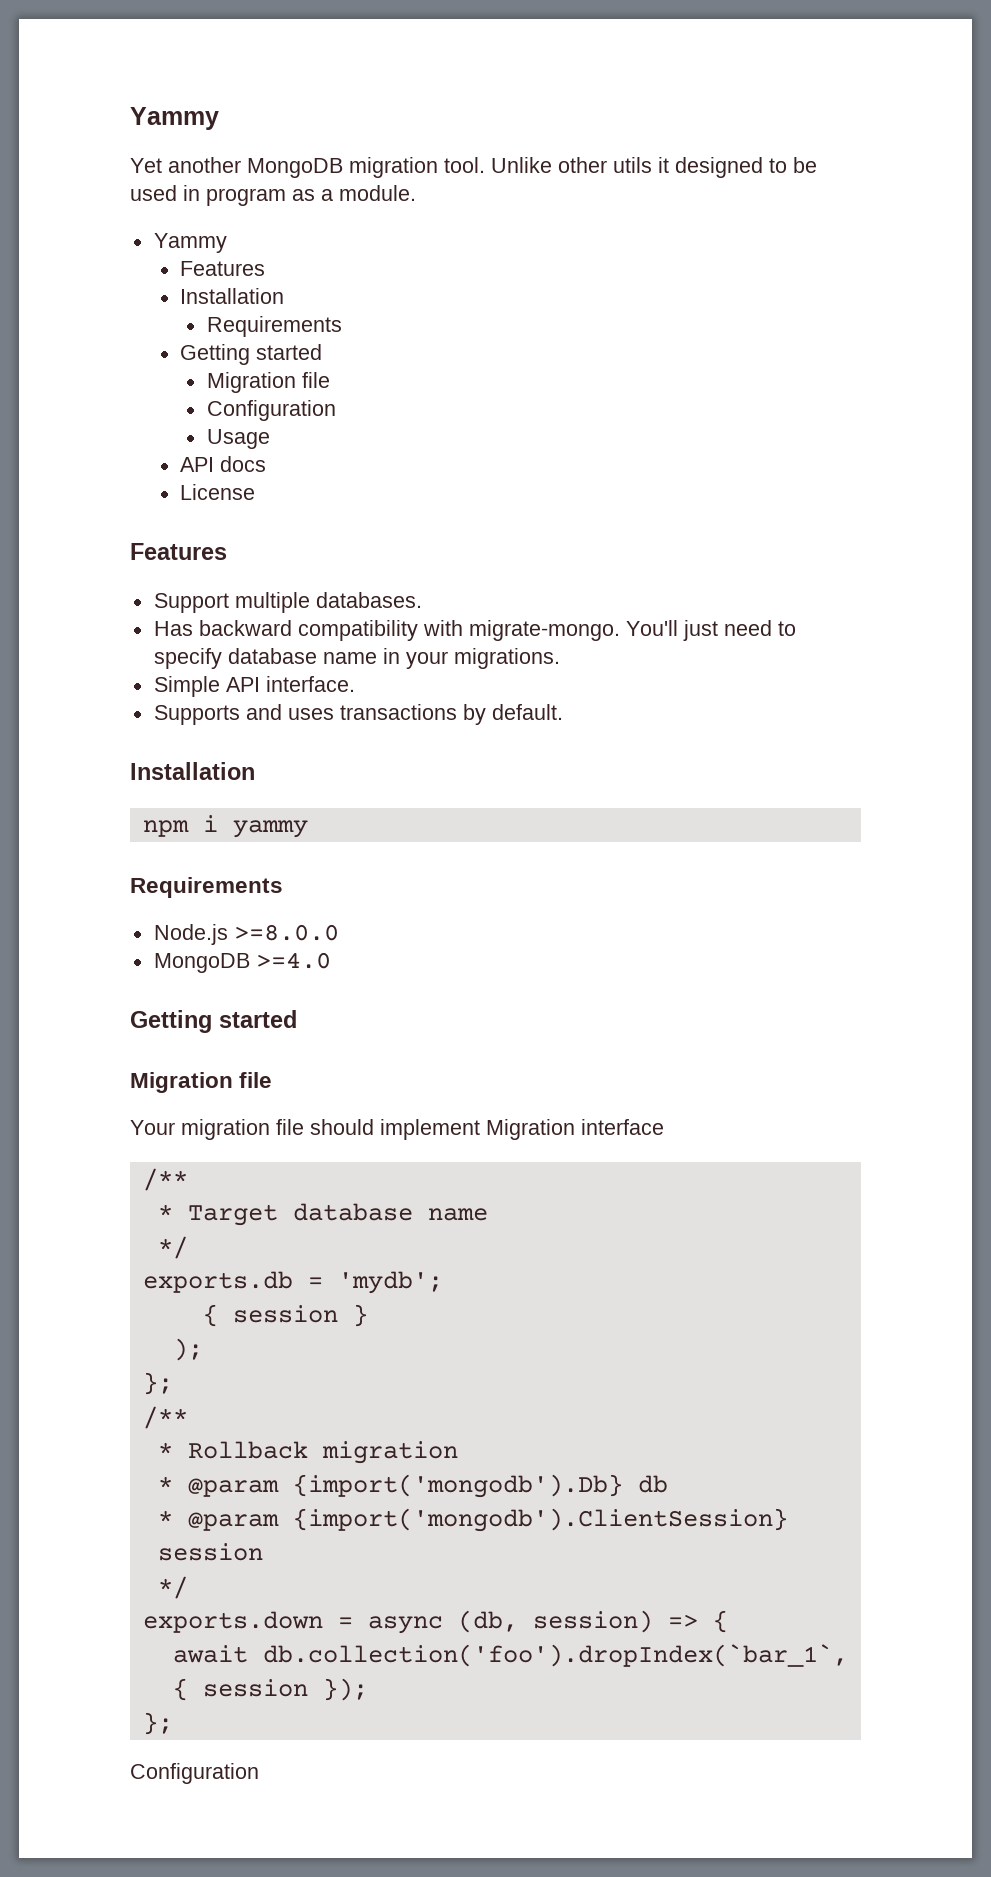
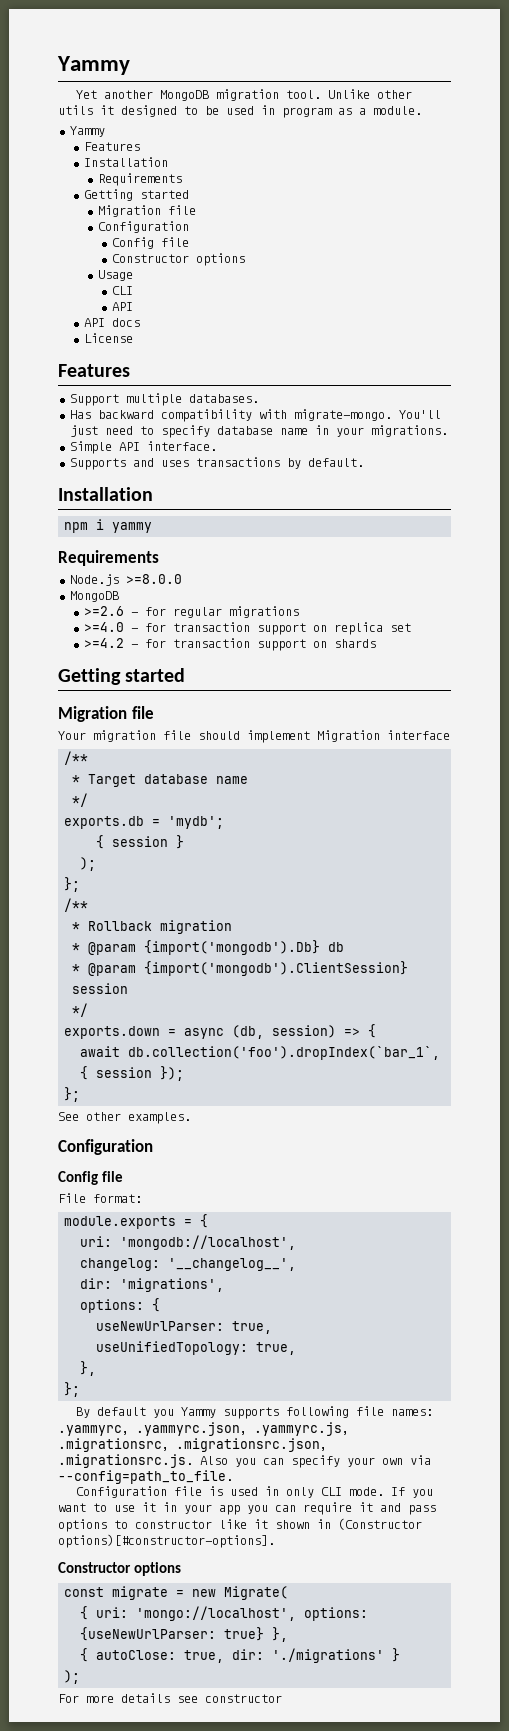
(336, 410) none -> [111,237,189,249] [111,253,245,266] // Config file // Constructor options
(270, 439) none -> [111,286,133,295] [111,302,133,311] // CLI // API
[255,952,331,969] >=4.0 -> [83,606,299,618] [83,622,411,635] [83,638,376,651] // >=2.6 - for regular migrations // >=4.0 - for transaction support on replica set // >=4.2 - for transaction support on shards
[130,1763,259,1784] Configuration -> [58,1112,191,1124] [58,1139,153,1155] [58,1171,124,1185] [58,1193,142,1203] [64,1214,209,1229] [80,1235,297,1250] [80,1258,297,1271] [80,1278,225,1292] [80,1298,161,1313] [96,1321,273,1334] [96,1341,297,1355] [80,1361,97,1376] [64,1382,81,1397] [76,1406,434,1419] [58,1422,349,1436] [58,1438,327,1452] [58,1454,431,1468] [58,1470,233,1484] [76,1486,434,1498] [58,1502,436,1515] [58,1518,422,1532] [58,1534,275,1548] [58,1562,182,1576] [64,1586,289,1600] [80,1606,369,1621] [80,1627,289,1642] [80,1648,401,1663] [64,1670,81,1684] [58,1693,282,1703] See other examples. // Configuration // Config file // File format: // module.exports = { // uri: 'mongodb://localhost', // changelog: '__changelog__', // dir: 'migrations', // options: { // useNewUrlParser: true, // useUnifiedTopology: true, // }, // }; // By default you Yammy supports following file names: .yammyrc, .yammyrc.json, .yammyrc.js, .migrationsrc, .migrationsrc.json, .migrationsrc.js. Also you can specify your own via --config=path_to_file. // Configuration file is used in only CLI mode. If you want to use it in your app you can require it and pass options to constructor like it shown in (Constructor options)[#constructor-options]. // Constructor options // const migrate = new Migrate( // { uri: 'mongo://localhost', options: {useNewUrlParser: true} }, // { autoClose: true, dir: './migrations' } // ); // For more details see constructor

